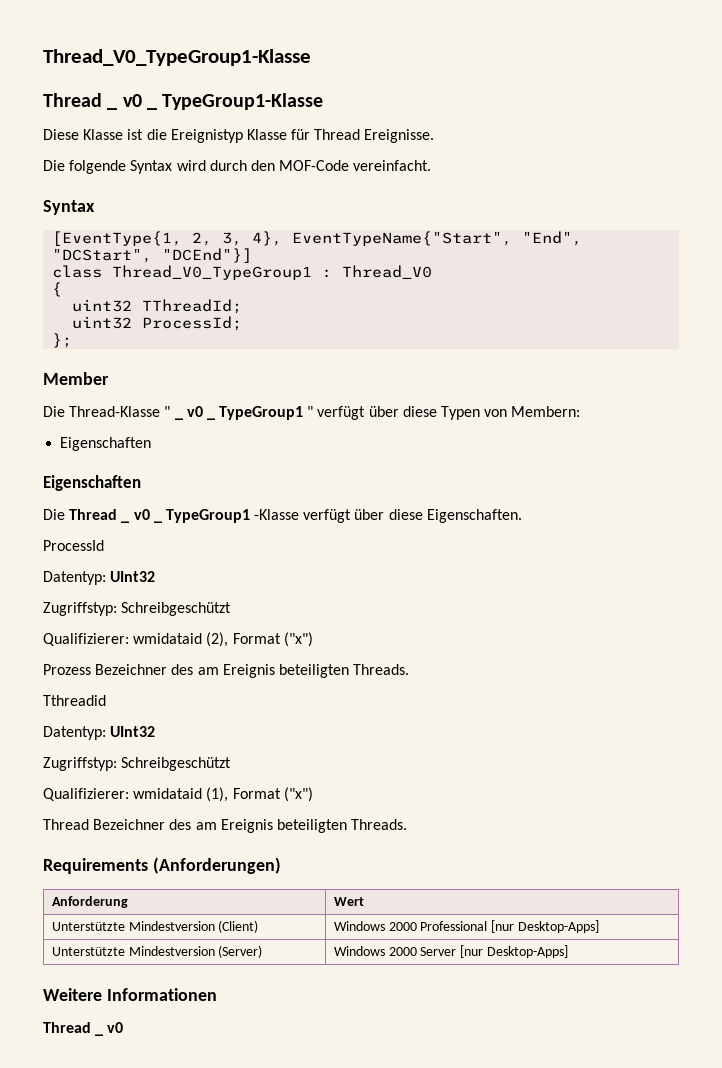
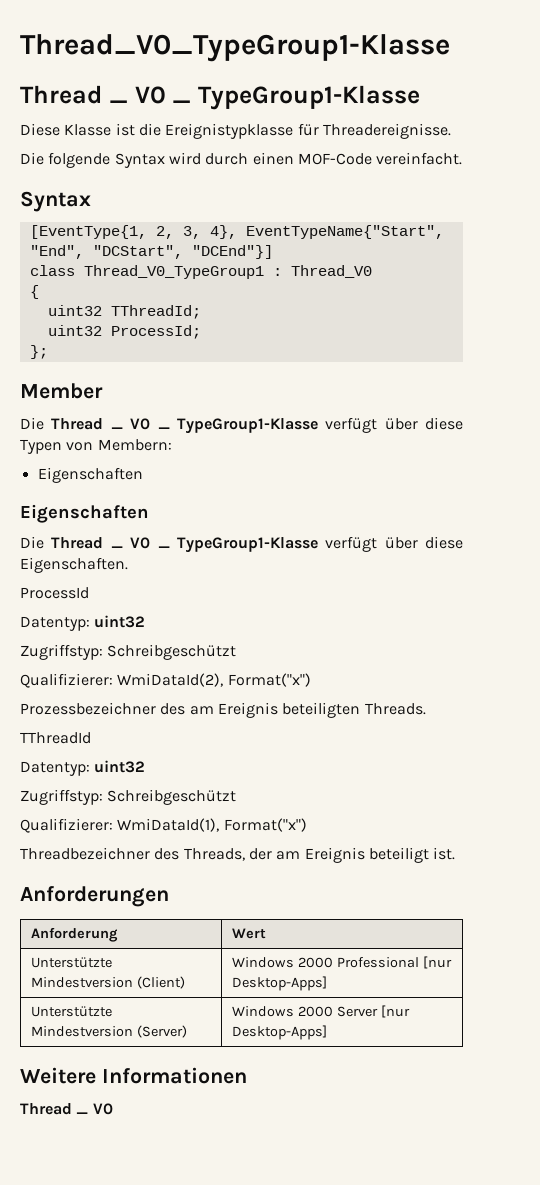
[122,94,142,107] v0 -> [134,86,166,104] V0
[170,129,435,143] Ereignistyp Klasse für Thread Ereignisse. -> [165,123,451,139] Ereignistypklasse für Threadereignisse.
[250,160,275,171] den -> [252,152,294,165] einen
[69,406,171,417] [174,417,183,420] [186,406,203,417] [206,406,314,420] Thread-Klasse " _ v0 _ TypeGroup1 " -> [51,418,318,434] Thread _ V0 _ TypeGroup1-Klasse
[133,509,150,520] [153,509,300,523] v0 _ TypeGroup1 -Klasse -> [130,537,318,553] V0 _ TypeGroup1-Klasse
[110,571,156,582] [43,602,232,616] [43,632,313,647] [43,664,410,678] [43,695,106,706] [43,726,156,740] [43,757,232,771] [43,787,313,802] [43,819,408,833] [43,857,281,874] UInt32 // Zugriffstyp: Schreibgeschützt // Qualifizierer: wmidataid (2), Format ("x") // Prozess Bezeichner des am Ereignis beteiligten Threads. // Tthreadid // Datentyp: UInt32 // Zugriffstyp: Schreibgeschützt // Qualifizierer: wmidataid (1), Format ("x") // Thread Bezeichner des am Ereignis beteiligten Threads. // Requirements (Anforderungen) -> [94,615,146,628] [20,644,237,660] [20,673,311,688] [20,702,426,718] [20,732,91,744] [20,760,146,776] [20,789,237,805] [20,818,307,833] [20,847,456,863] [20,886,169,907] uint32 // Zugriffstyp: Schreibgeschützt // Qualifizierer: WmiDataId(2), Format("x") // Prozessbezeichner des am Ereignis beteiligten Threads. // TThreadId // Datentyp: uint32 // Zugriffstyp: Schreibgeschützt // Qualifizierer: WmiDataId(1), Format("x") // Threadbezeichner des Threads, der am Ereignis beteiligt ist. // Anforderungen
[107,1022,124,1033] v0 -> [92,1103,113,1115] V0

